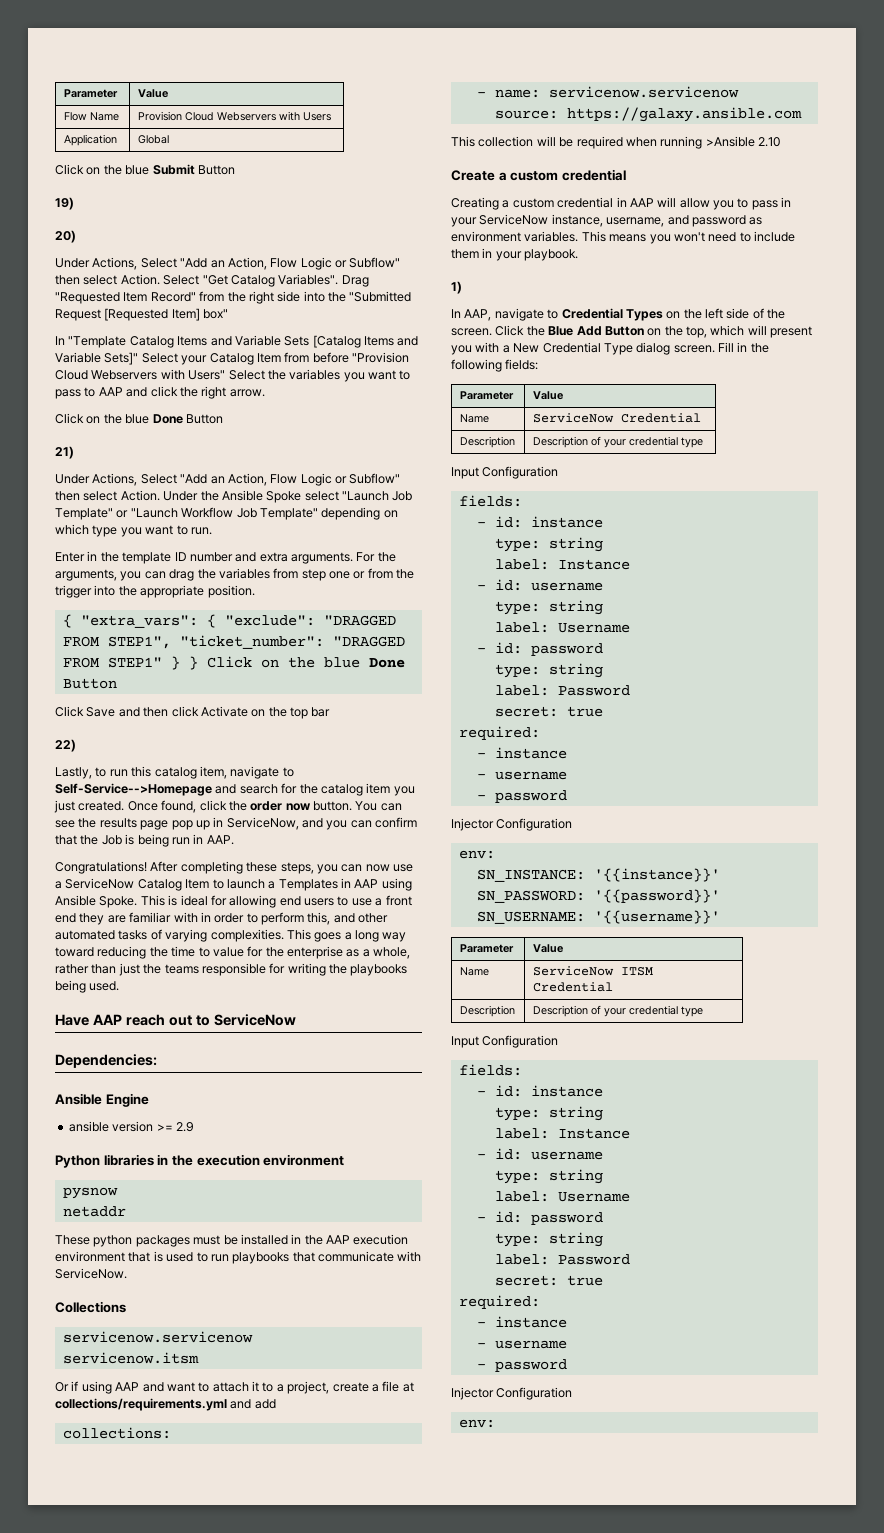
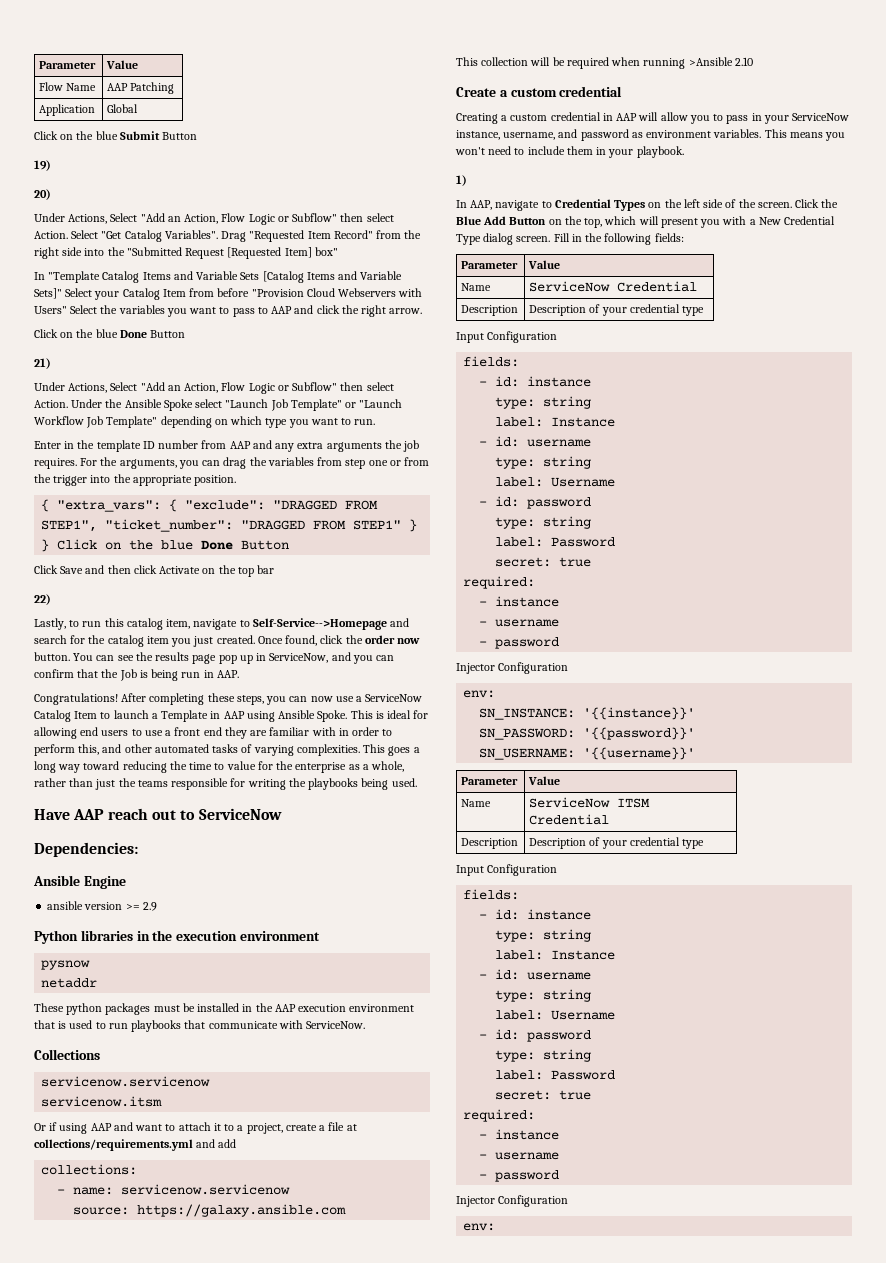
[137,111,331,121] Provision Cloud Webservers with Users -> [107,82,175,94] AAP Patching
[235,552,353,564] and extra arguments. -> [201,440,420,452] [34,458,77,469] from AAP and any extra arguments the job requires.
[278,879,338,891] Templates -> [161,710,209,722] Template

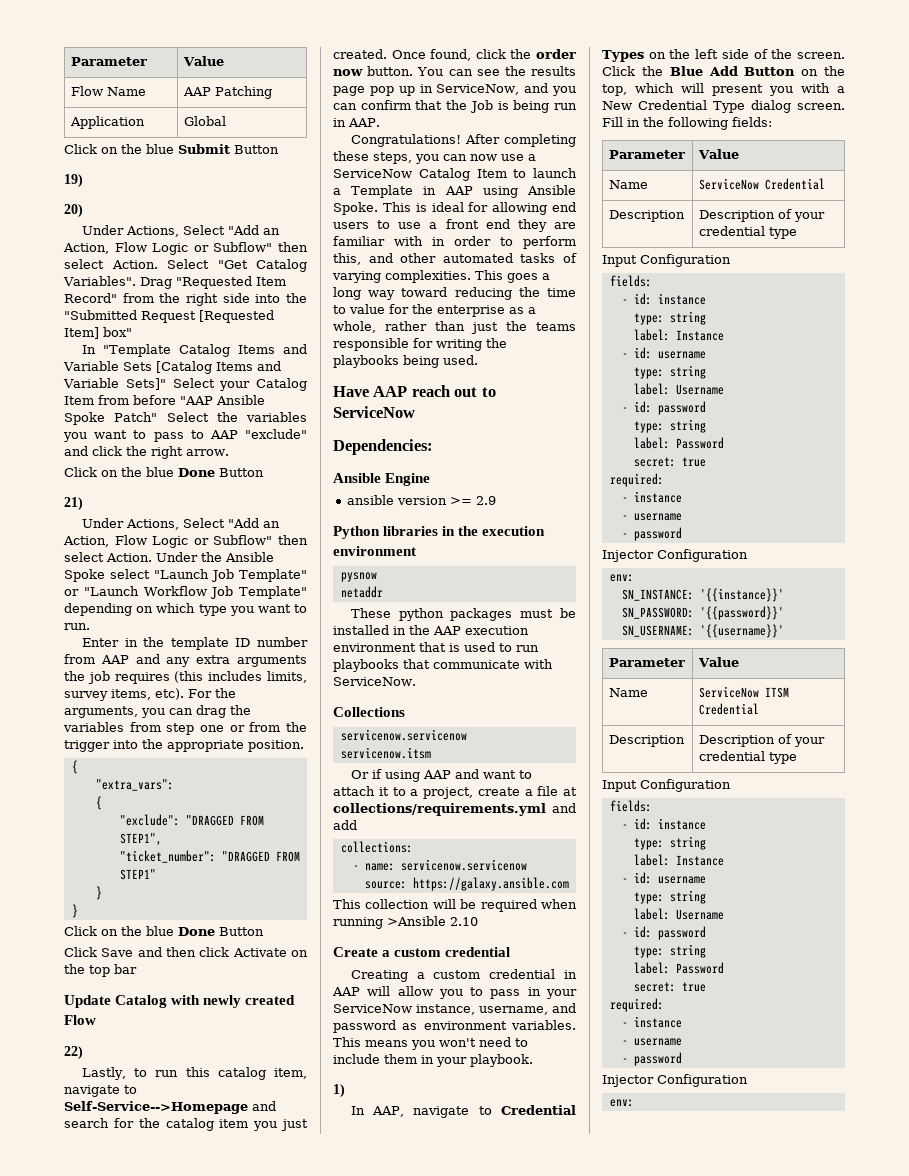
[251,288,423,297] [34,306,67,314] "Provision Cloud Webservers with Users" -> [180,395,265,405] [64,412,158,425] "AAP Ansible Spoke Patch"
(293, 310) none -> [245,429,307,439] "exclude"
[34,458,77,469] requires. -> [114,671,307,684] [64,688,184,701] requires (this includes limits, survey items, etc).
(50, 505) none -> (78, 767) //
[169,499,178,512] { -> [95,796,102,810] // { //
(98, 526) none -> (162, 839) //
[409,519,418,532] [41,539,50,552] } } -> [95,886,102,900] [71,904,78,918] // } // } //
(275, 569) none -> [64,995,296,1008] [64,1015,96,1025] // Update Catalog with newly created Flow

